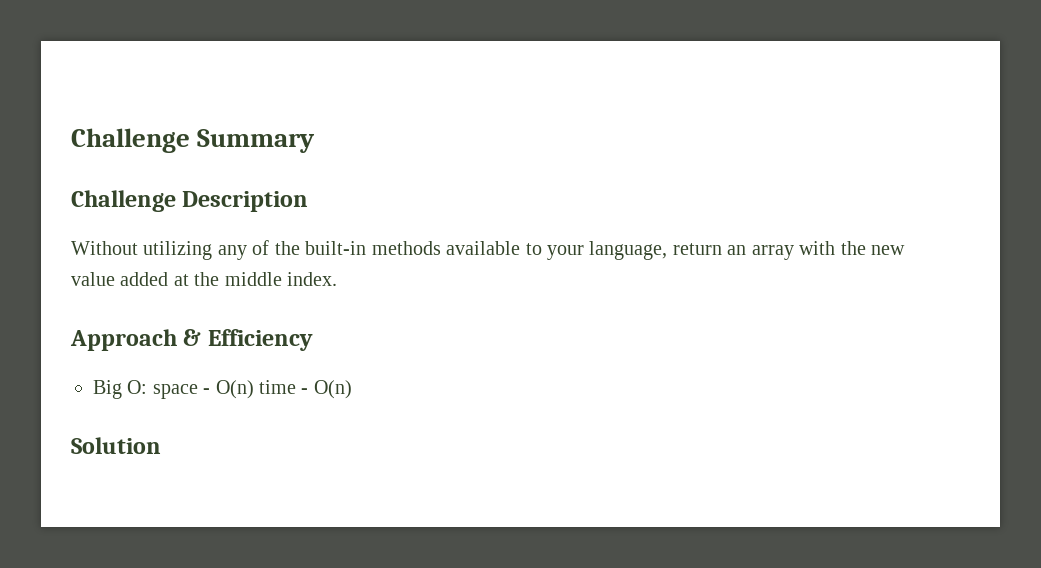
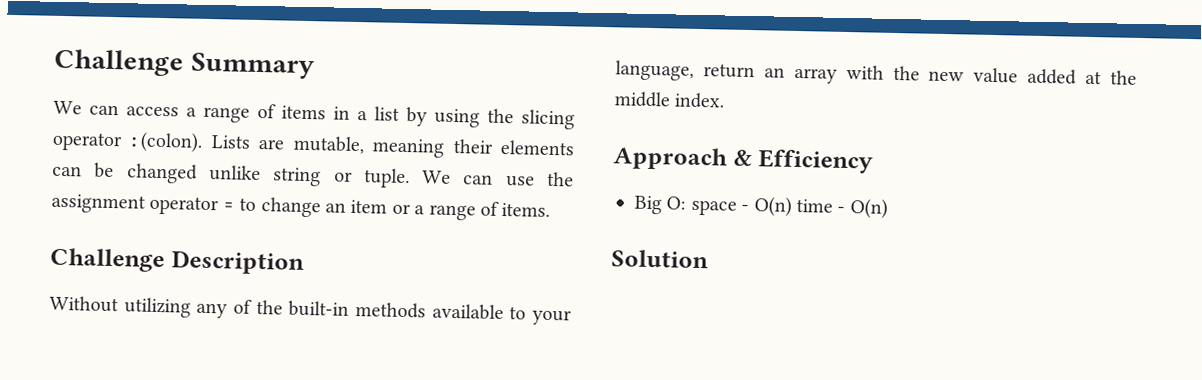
(316, 141) none -> [53,100,575,130] [52,131,574,158] [52,162,575,189] [51,193,551,221] // We can access a range of items in a list by using the slicing operator :(colon). Lists are mutable, meaning their elements can be changed unlike string or tuple. We can use the assignment operator = to change an item or a range of items.

